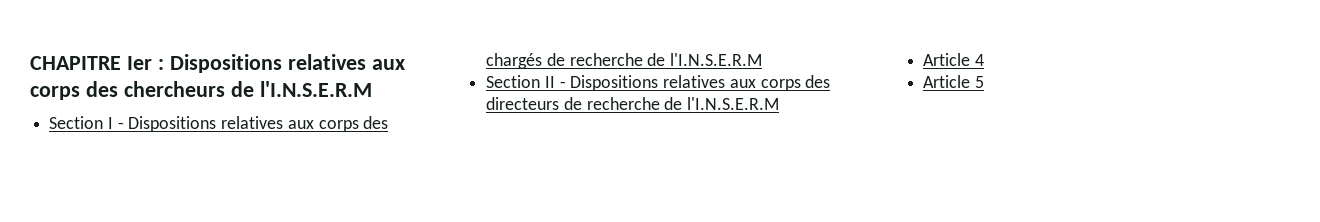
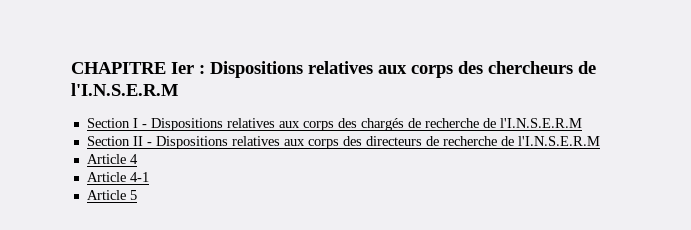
(984, 60) none -> [86,172,149,182] // Article 4-1

